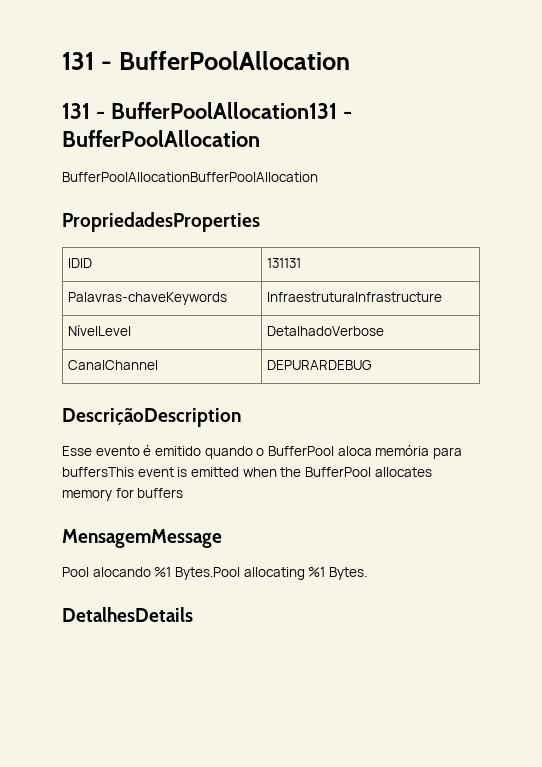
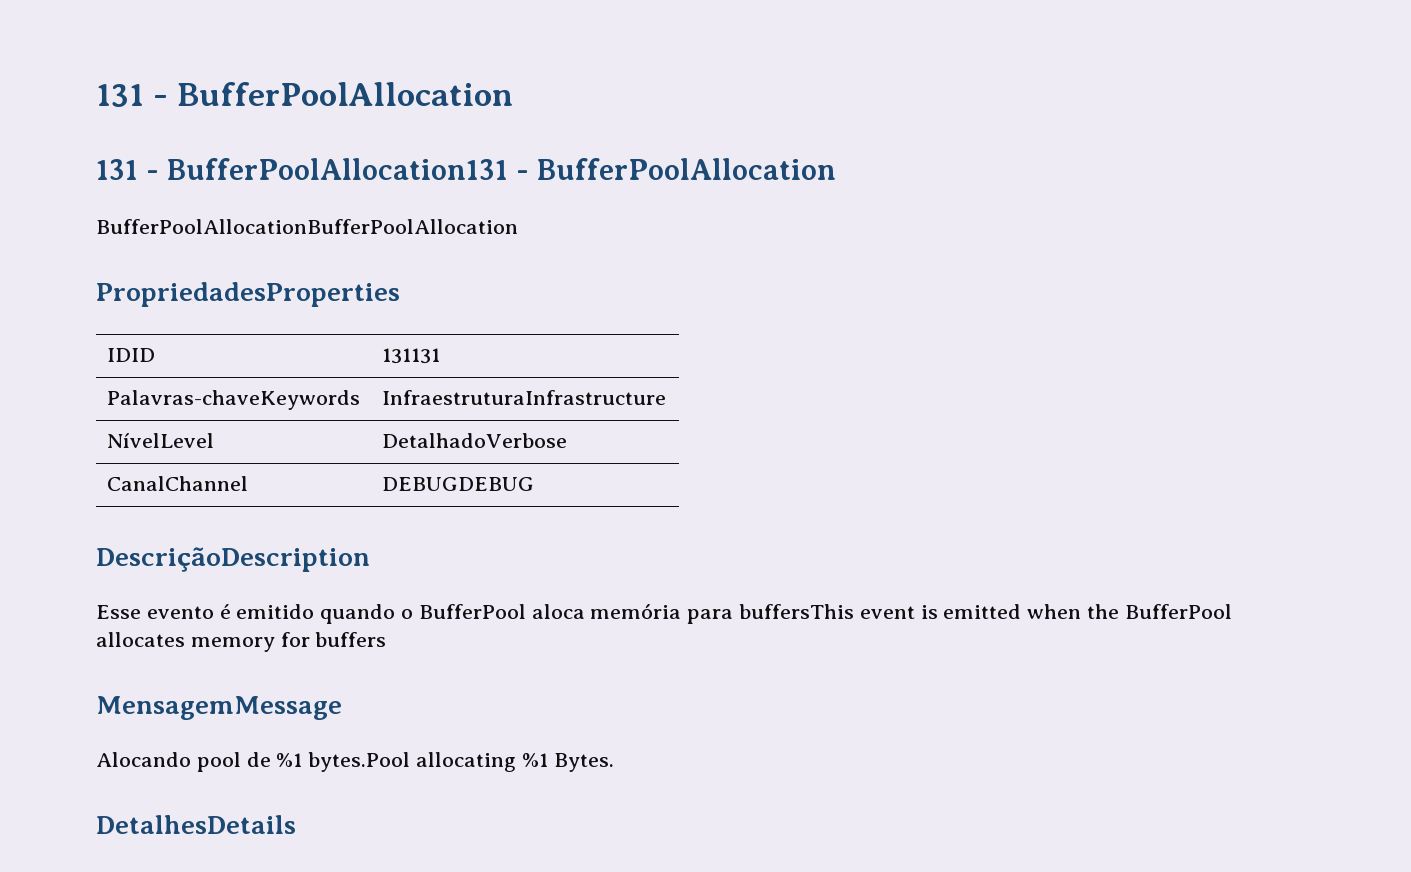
[266,360,372,370] DEPURARDEBUG -> [381,477,534,491] DEBUGDEBUG
[62,567,240,580] Pool alocando %1 Bytes.Pool -> [96,752,411,772] Alocando pool de %1 bytes.Pool

